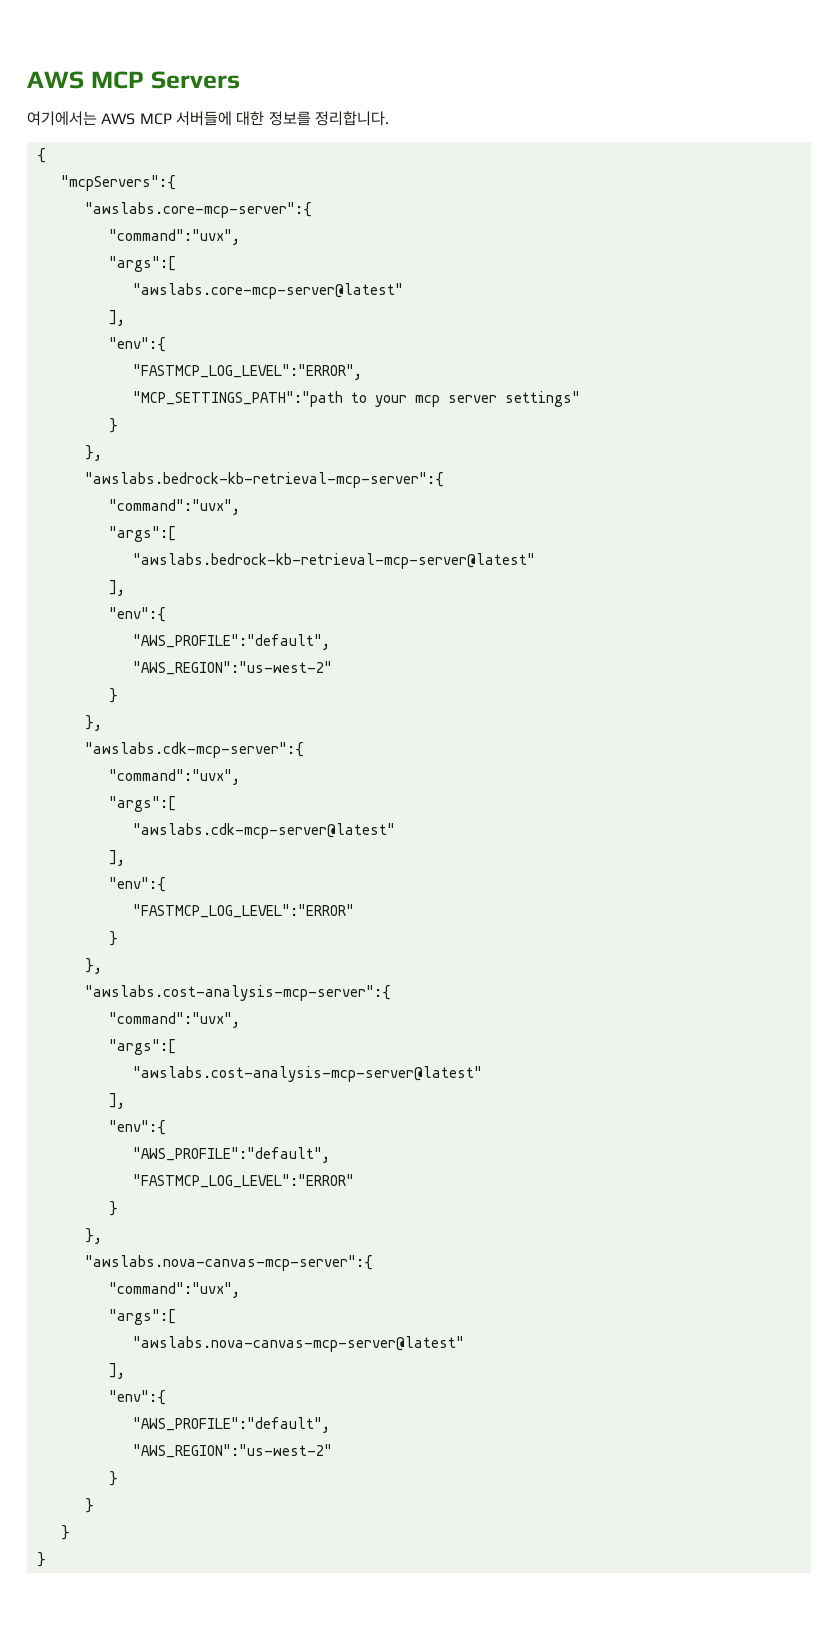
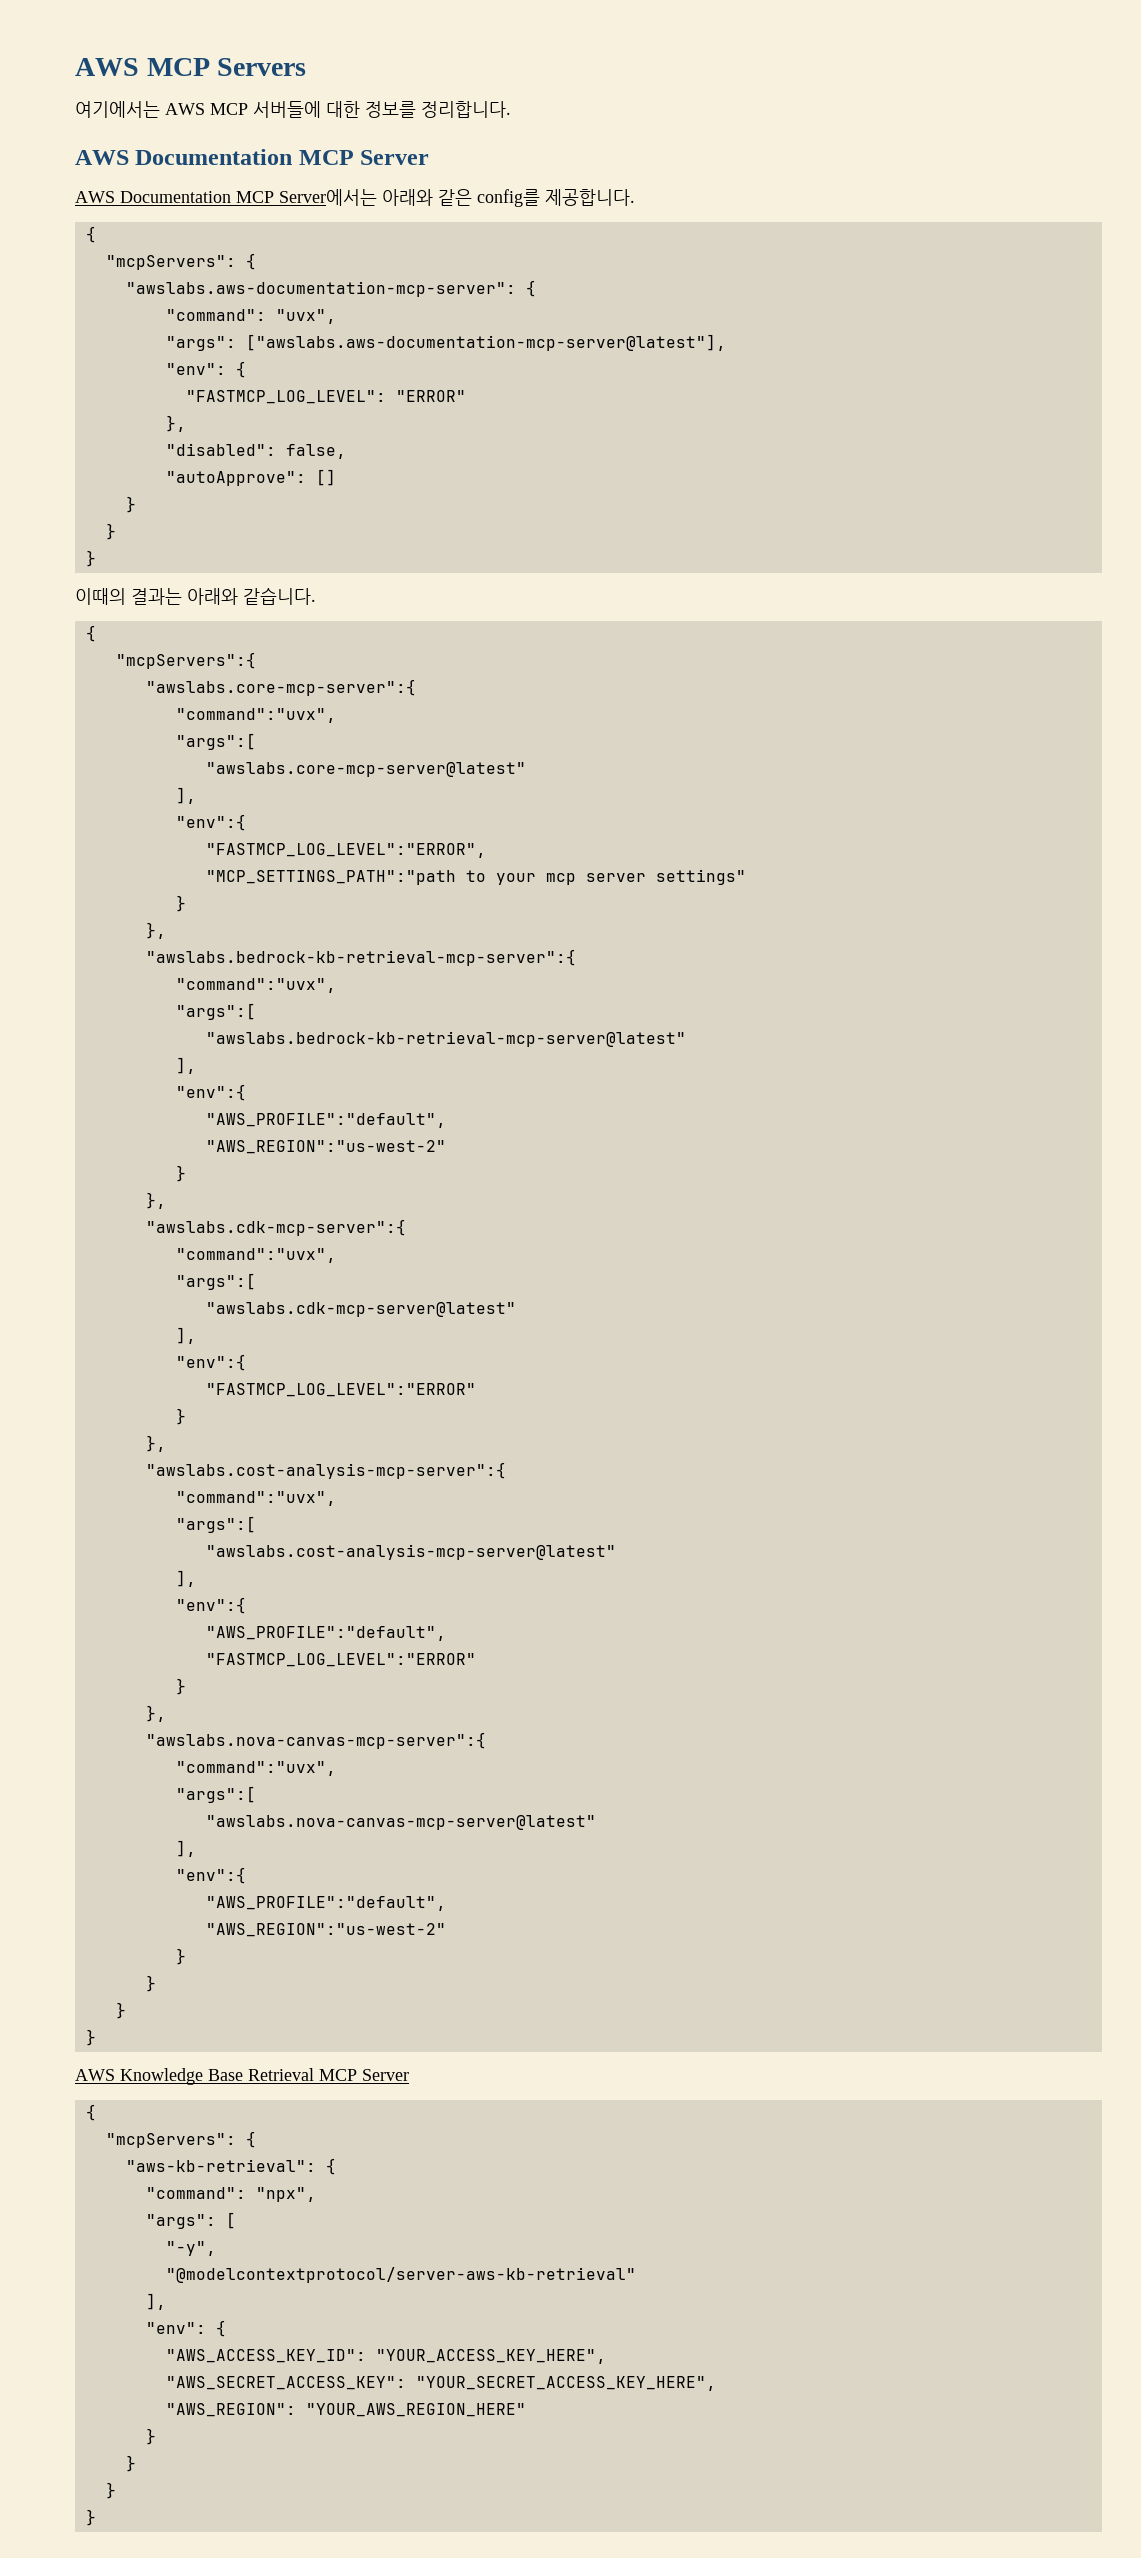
(389, 118) none -> [75,149,430,165] [75,189,635,207] [85,226,96,243] [105,253,256,270] [125,280,536,297] [165,309,336,324] [165,334,726,351] [165,361,246,378] [185,390,466,404] [165,415,186,432] [165,443,346,459] [165,469,336,486] [125,496,136,513] [105,523,116,540] [85,550,96,567] [75,587,316,605] // AWS Documentation MCP Server // AWS Documentation MCP Server에서는 아래와 같은 config를 제공합니다. // { // "mcpServers": { // "awslabs.aws-documentation-mcp-server": { // "command": "uvx", // "args": ["awslabs.aws-documentation-mcp-server@latest"], // "env": { // "FASTMCP_LOG_LEVEL": "ERROR" // }, // "disabled": false, // "autoApprove": [] // } // } // } // 이때의 결과는 아래와 같습니다.
(46, 1559) none -> [75,2068,409,2085] [85,2104,96,2121] [105,2131,256,2148] [125,2158,336,2175] [145,2187,316,2202] [145,2212,236,2229] [165,2241,216,2256] [165,2267,636,2283] [145,2293,166,2310] [145,2320,226,2337] [165,2349,606,2364] [165,2376,716,2391] [165,2403,526,2417] [145,2428,156,2445] [125,2455,136,2472] [105,2482,116,2499] [85,2509,96,2526] // AWS Knowledge Base Retrieval MCP Server // { // "mcpServers": { // "aws-kb-retrieval": { // "command": "npx", // "args": [ // "-y", // "@modelcontextprotocol/server-aws-kb-retrieval" // ], // "env": { // "AWS_ACCESS_KEY_ID": "YOUR_ACCESS_KEY_HERE", // "AWS_SECRET_ACCESS_KEY": "YOUR_SECRET_ACCESS_KEY_HERE", // "AWS_REGION": "YOUR_AWS_REGION_HERE" // } // } // } // }

